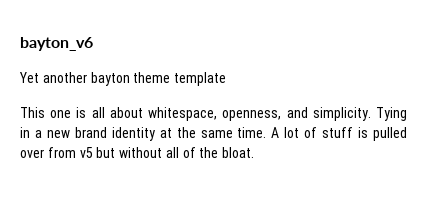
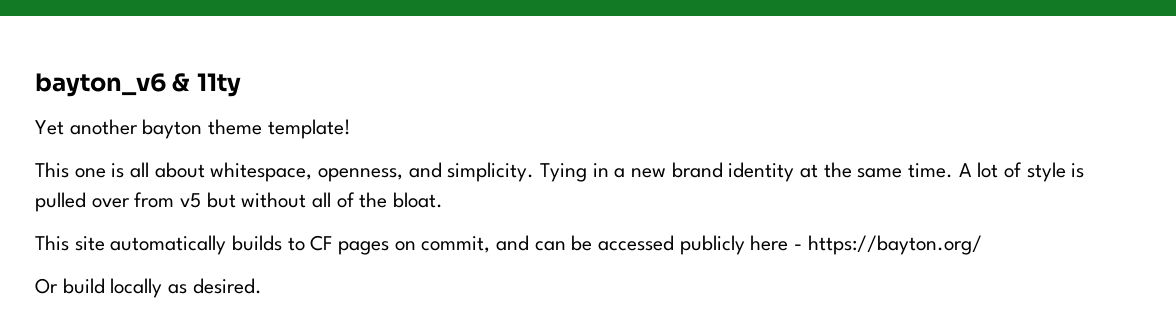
(93, 44) none -> [172,73,241,97] & 11ty
[174,72,227,86] template -> [267,119,351,139] template!
[322,127,354,138] stuff -> [1026,162,1066,182] style
(255, 152) none -> [35,235,982,255] [35,278,262,298] // This site automatically builds to CF pages on commit, and can be accessed publicly here - https://bayton.org/ // Or build locally as desired.

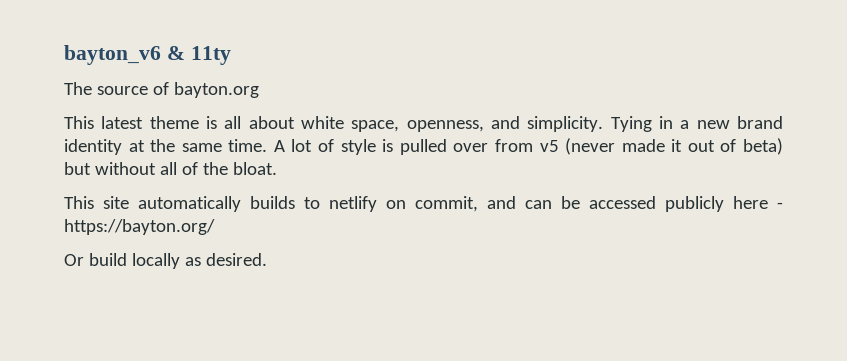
[35,119,351,139] [35,162,106,178] Yet another bayton theme template! // This one -> [64,82,259,98] [64,116,199,129] The source of bayton.org // This latest theme
[210,162,313,182] whitespace, -> [301,116,400,132] white space,
(202, 200) none -> [565,138,783,155] (never made it out of beta)
[310,235,390,255] CF pages -> [329,196,377,212] netlify

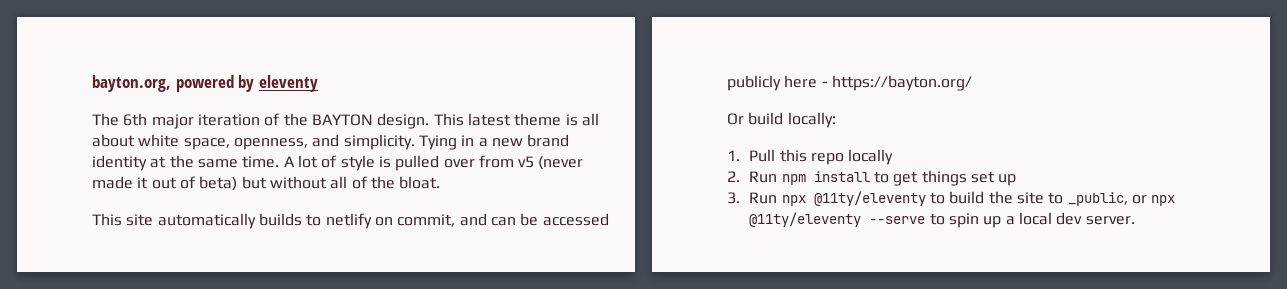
[64,45,231,65] [64,82,259,98] bayton_v6 & 11ty // The source of bayton.org // -> [92,75,318,92] [92,113,430,129] bayton.org, powered by eleventy // The 6th major iteration of the BAYTON design.
[131,253,267,269] locally as desired. -> [787,112,836,128] [727,149,894,165] [727,170,1017,186] [727,191,1176,206] [749,212,1135,228] locally: // 1. Pull this repo locally // 2. Run npm install to get things set up // 3. Run npx @11ty/eleventy to build the site to _public, or npx @11ty/eleventy --serve to spin up a local dev server.

